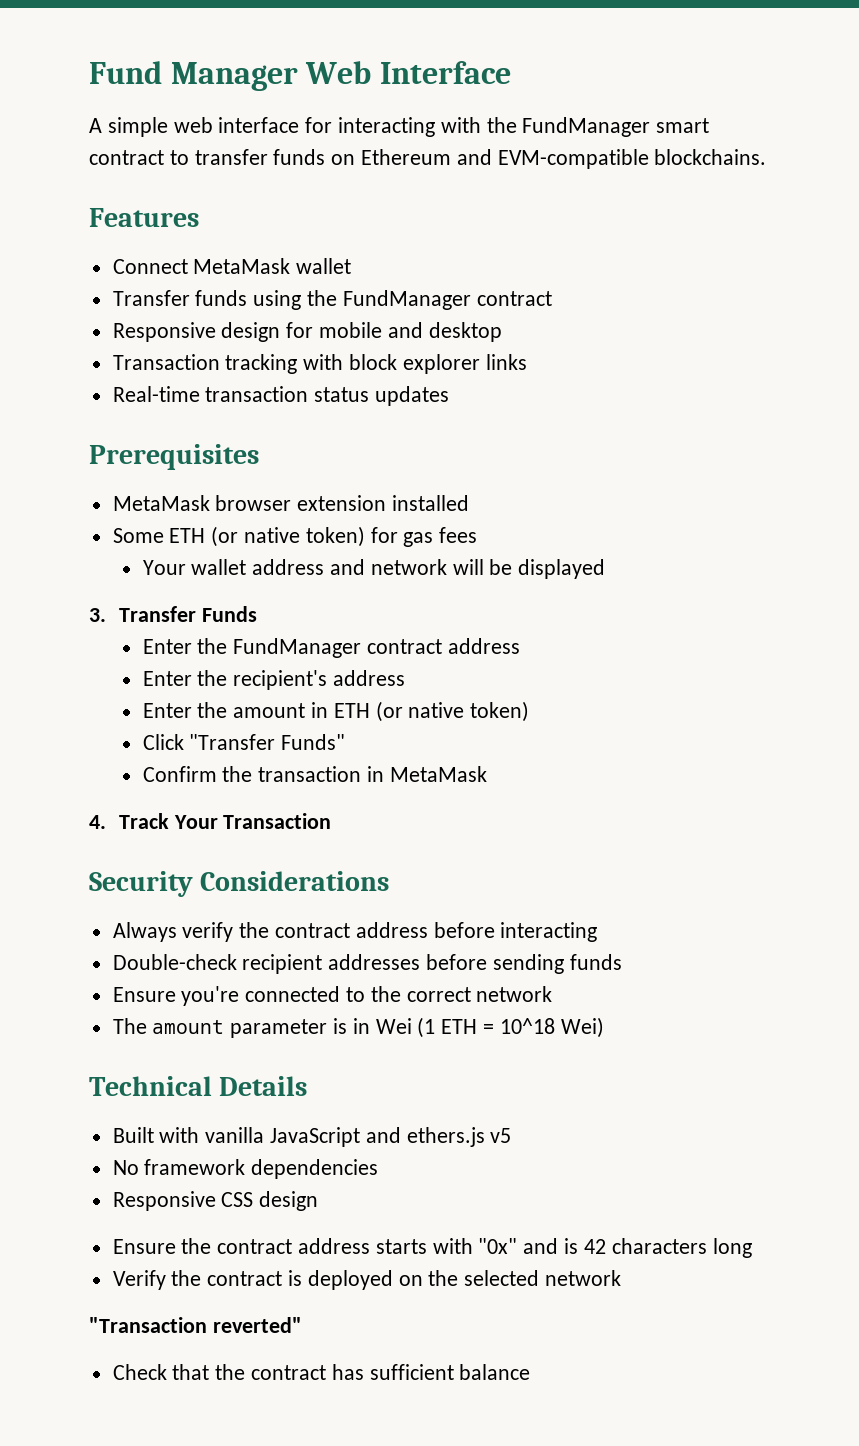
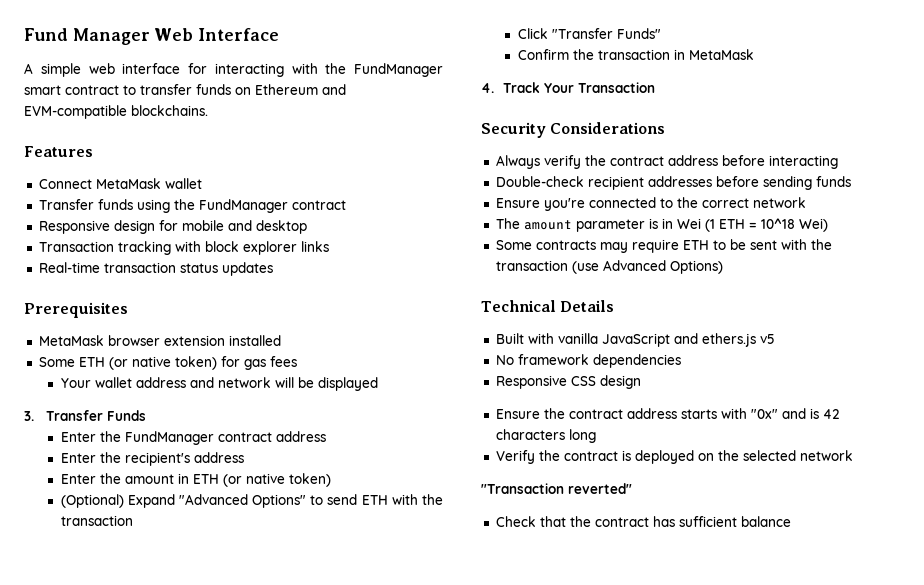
(530, 711) none -> [60,494,443,508] [60,515,133,526] // (Optional) Expand "Advanced Options" to send ETH with the transaction
(604, 1027) none -> [495,239,832,253] [495,260,723,274] // Some contracts may require ETH to be sent with the transaction (use Advanced Options)

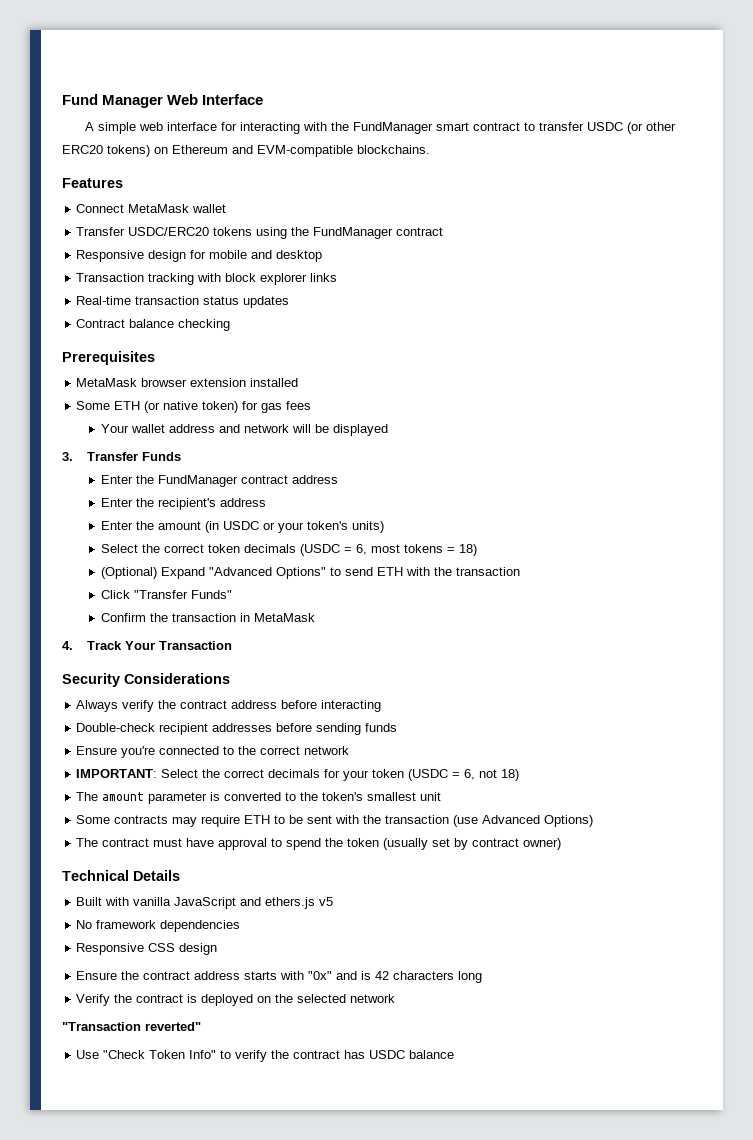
[196,84,231,95] funds -> [586,122,677,134] [62,145,150,157] USDC (or other ERC20 tokens)
[97,199,133,210] funds -> [128,227,253,236] USDC/ERC20 tokens
(273, 269) none -> [76,319,231,331] // Contract balance checking
[177,473,331,487] in ETH (or native token) -> [205,521,385,533] [101,544,478,556] (in USDC or your token's units) // Select the correct token decimals (USDC = 6, most tokens = 18)
[495,218,828,232] The amount parameter is in Wei (1 ETH = 10^18 Wei) -> [76,769,520,781] [76,792,442,804] IMPORTANT: Select the correct decimals for your token (USDC = 6, not 18) // The amount parameter is converted to the token's smallest unit
(723, 267) none -> [76,838,562,850] // The contract must have approval to spend the token (usually set by contract owner)
[495,516,566,527] Check that -> [76,1050,268,1062] Use "Check Token Info" to verify
[678,516,737,527] sufficient -> [369,1050,406,1059] USDC

